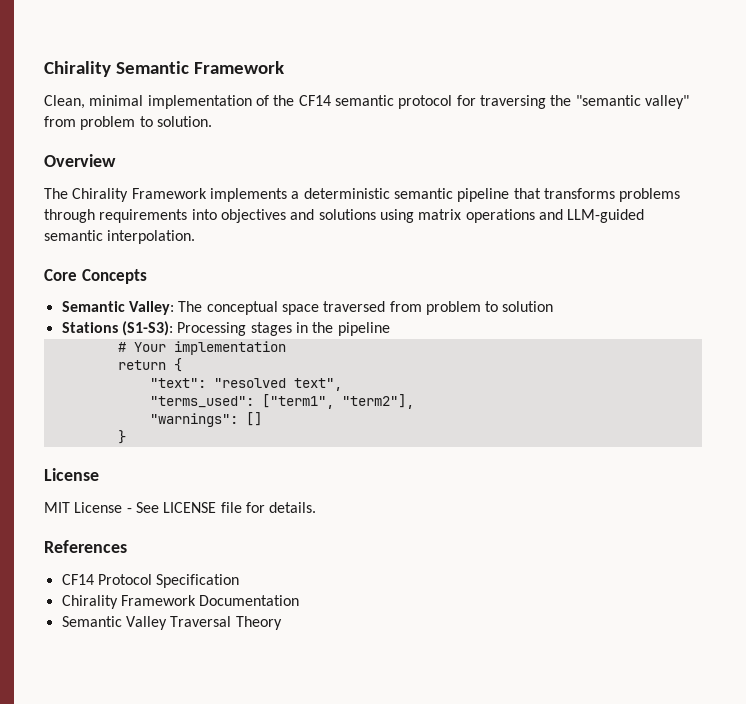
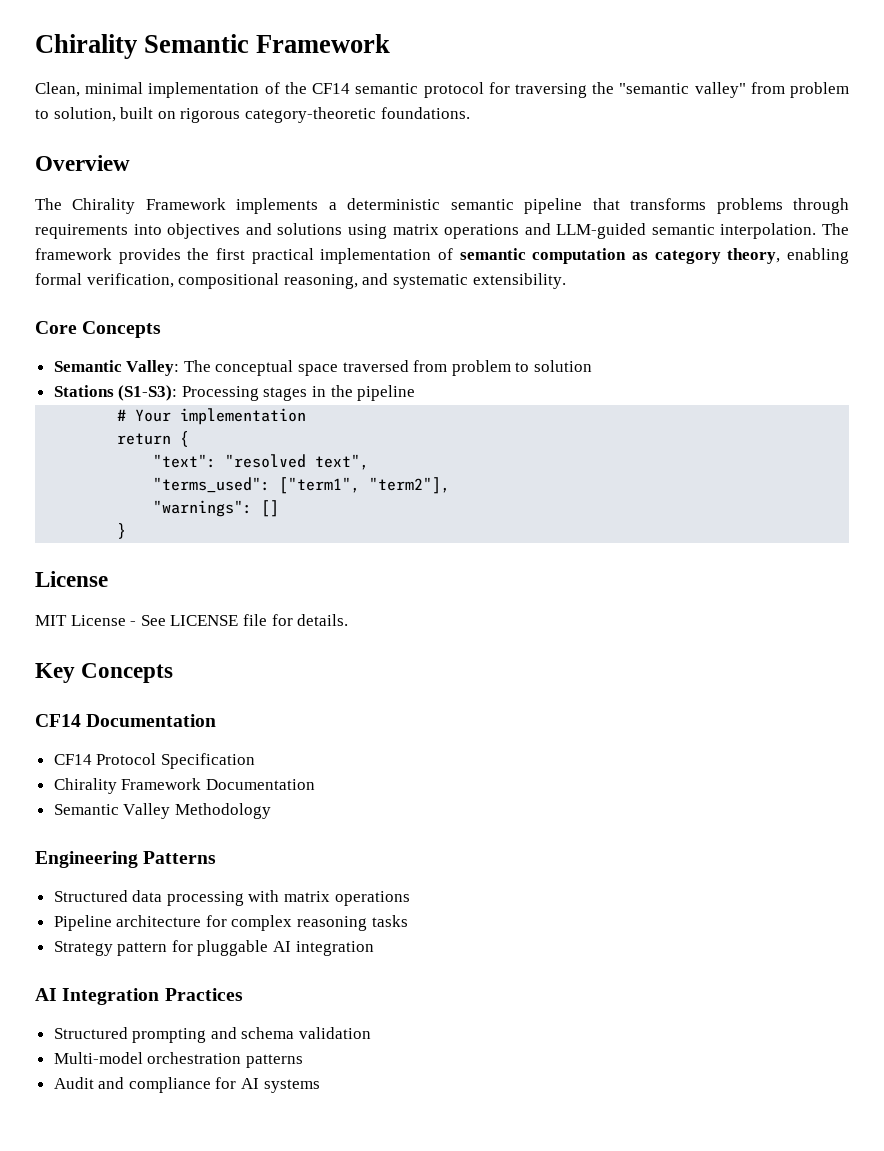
[156,116,212,127] solution. -> [53,107,470,123] solution, built on rigorous category-theoretic foundations.
(196, 237) none -> [822,223,850,235] [35,248,849,264] [35,273,566,289] The framework provides the first practical implementation of semantic computation as category theory, enabling formal verification, compositional reasoning, and systematic extensibility.
[44,540,127,553] References -> [35,663,174,683] [35,714,217,727] Key Concepts // CF14 Documentation
[170,616,282,630] Traversal Theory -> [174,803,271,819] [35,851,217,868] [53,890,410,906] [53,915,408,931] [53,940,374,956] [35,988,243,1005] [53,1027,372,1043] [53,1052,303,1068] [53,1077,320,1093] Methodology // Engineering Patterns // Structured data processing with matrix operations // Pipeline architecture for complex reasoning tasks // Strategy pattern for pluggable AI integration // AI Integration Practices // Structured prompting and schema validation // Multi-model orchestration patterns // Audit and compliance for AI systems

